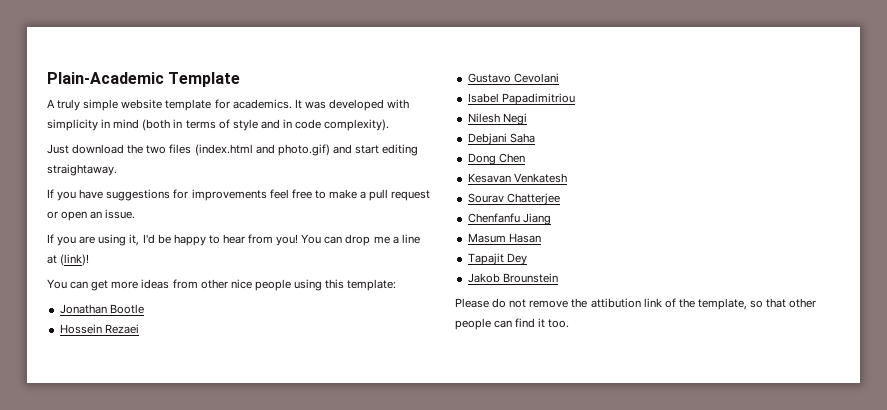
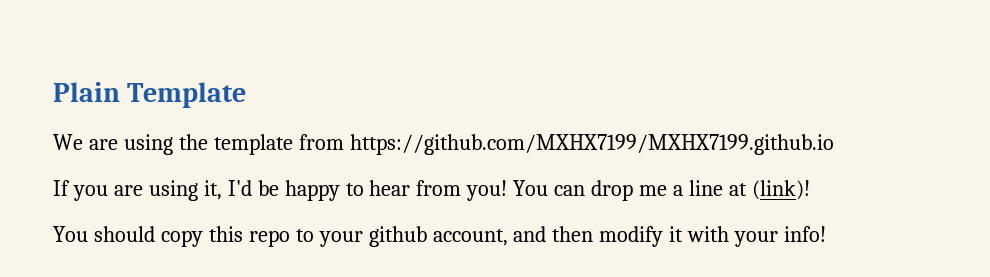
[47,72,164,84] Plain-Academic -> [53,82,120,102] Plain
[47,99,410,111] [47,119,390,131] [47,144,419,156] [47,164,117,176] [47,189,431,201] [47,209,136,221] A truly simple website template for academics. It was developed with simplicity in mind (both in terms of style and in code complexity). // Just download the two files (index.html and photo.gif) and start editing straightaway. // If you have suggestions for improvements feel free to make a pull request or open an issue. -> [53,134,834,155] We are using the template from https://github.com/MXHX7199/MXHX7199.github.io
[70,279,397,291] [59,304,144,314] [59,324,139,334] [467,73,559,83] [467,93,575,105] [467,113,527,125] [467,133,535,145] [467,153,525,165] [467,173,567,183] [467,193,560,205] [467,213,551,225] [467,233,541,243] [467,253,527,265] [467,273,558,283] [455,298,817,310] [455,318,570,330] can get more ideas from other nice people using this template: // Jonathan Bootle // Hossein Rezaei // Gustavo Cevolani // Isabel Papadimitriou // Nilesh Negi // Debjani Saha // Dong Chen // Kesavan Venkatesh // Sourav Chatterjee // Chenfanfu Jiang // Masum Hasan // Tapajit Dey // Jakob Brounstein // Please do not remove the attibution link of the template, so that other people can find it too. -> [93,226,827,247] should copy this repo to your github account, and then modify it with your info!

